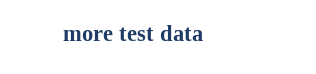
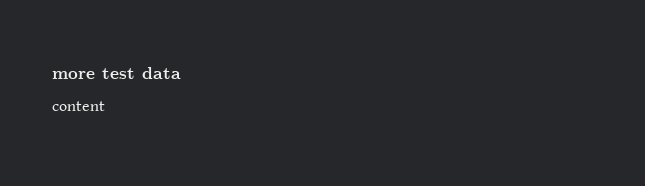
(204, 33) none -> [52,101,105,111] // content

